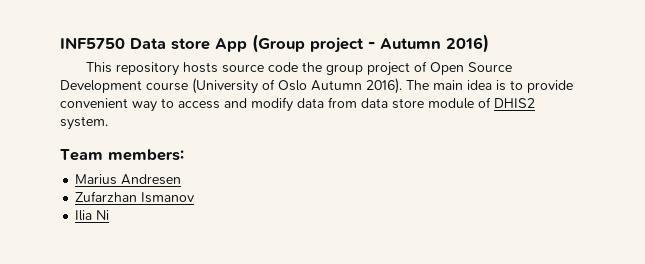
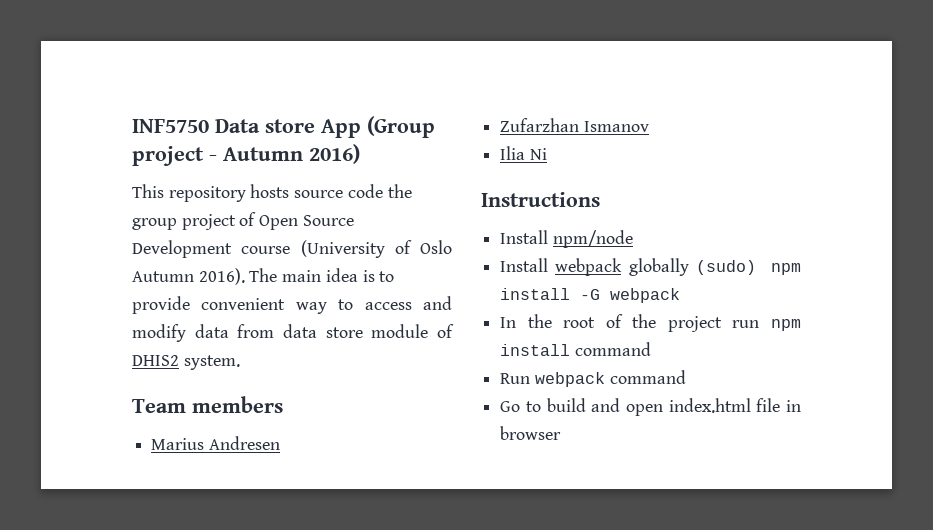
[108,149,184,161] members: -> [192,396,283,413] members
(110, 215) none -> [481,192,600,207] [500,230,633,248] [500,258,801,276] [500,288,681,303] [500,314,801,332] [500,342,651,356] [500,370,686,387] [500,398,801,416] [500,426,562,440] // Instructions // Install npm/node // Install webpack globally (sudo) npm install -G webpack // In the root of the project run npm install command // Run webpack command // Go to build and open index.html file in browser

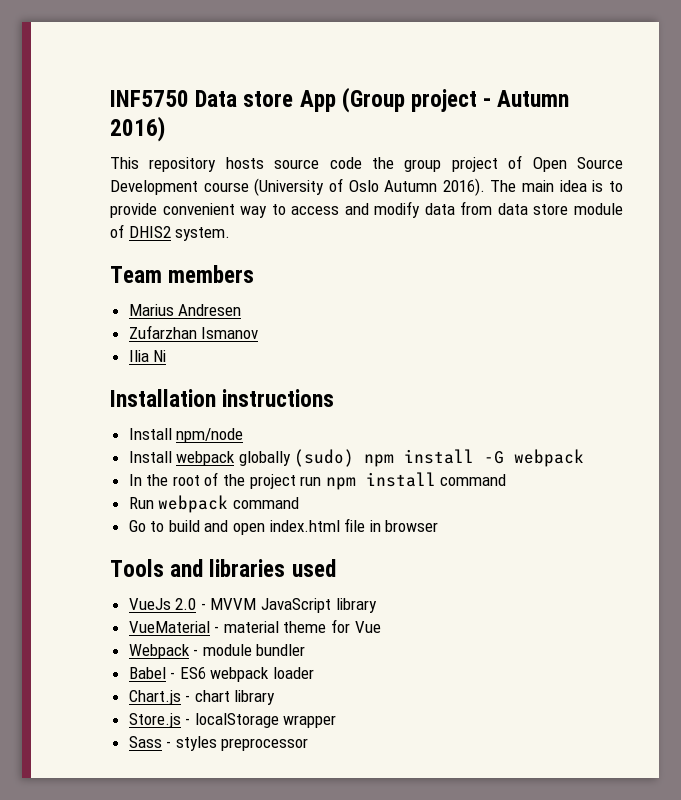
[481,192,600,207] Instructions -> [110,389,335,407] Installation instructions
(562, 433) none -> [110,559,336,577] [128,598,377,613] [128,619,381,633] [128,644,306,659] [128,667,315,682] [128,690,276,705] [128,713,337,728] [128,736,309,751] // Tools and libraries used // VueJs 2.0 - MVVM JavaScript library // VueMaterial - material theme for Vue // Webpack - module bundler // Babel - ES6 webpack loader // Chart.js - chart library // Store.js - localStorage wrapper // Sass - styles preprocessor

